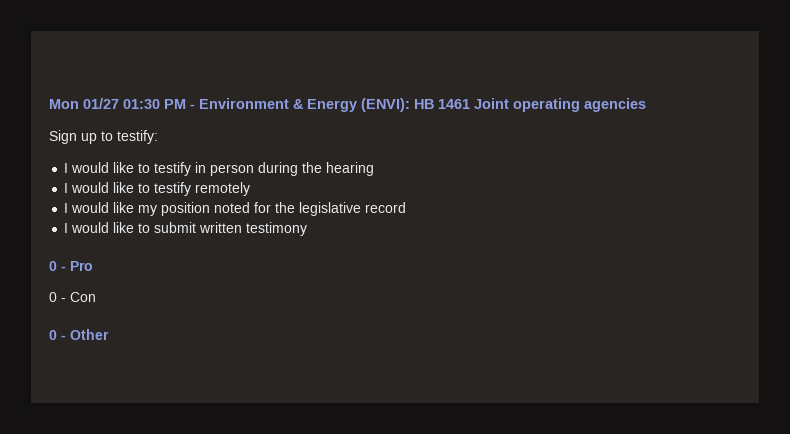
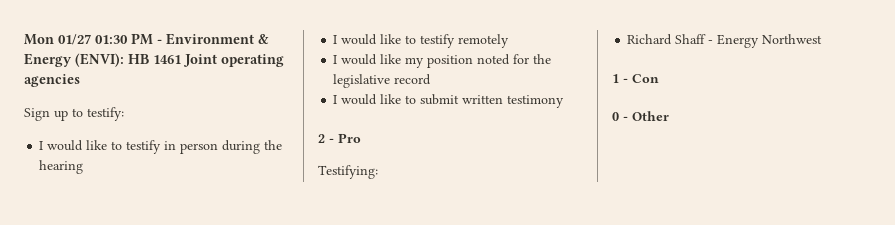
[49,261,57,271] 0 -> [318,134,325,143] 2
[49,292,57,302] 0 -> [318,165,378,179] [627,34,823,48] [612,74,619,83] Testifying: // Richard Shaff - Energy Northwest // 1

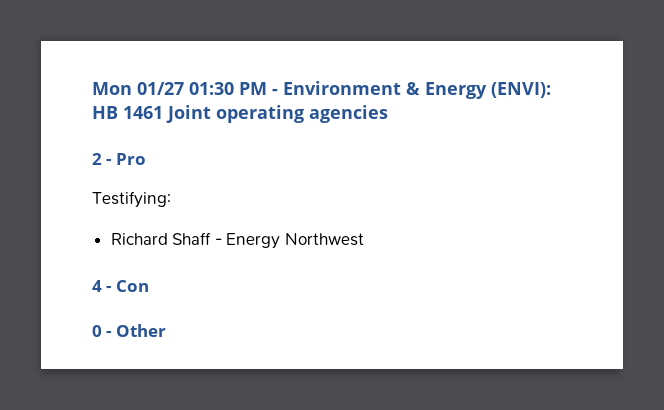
[24,107,124,121] [39,140,283,154] [39,160,84,174] [333,34,510,48] [333,54,552,68] [333,74,432,88] [333,94,565,108] // Sign up to testify: // I would like to testify in person during the hearing // I would like to testify remotely // I would like my position noted for the legislative record // I would like to submit written testimony -> (388, 114) none
[612,74,619,83] 1 -> [92,280,102,292] 4

